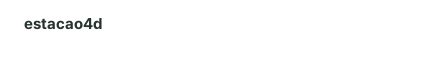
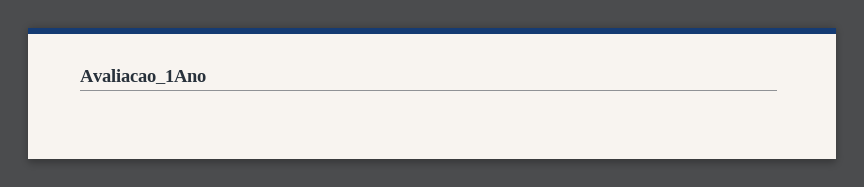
[24,18,102,30] estacao4d -> [80,69,206,84] Avaliacao_1Ano

